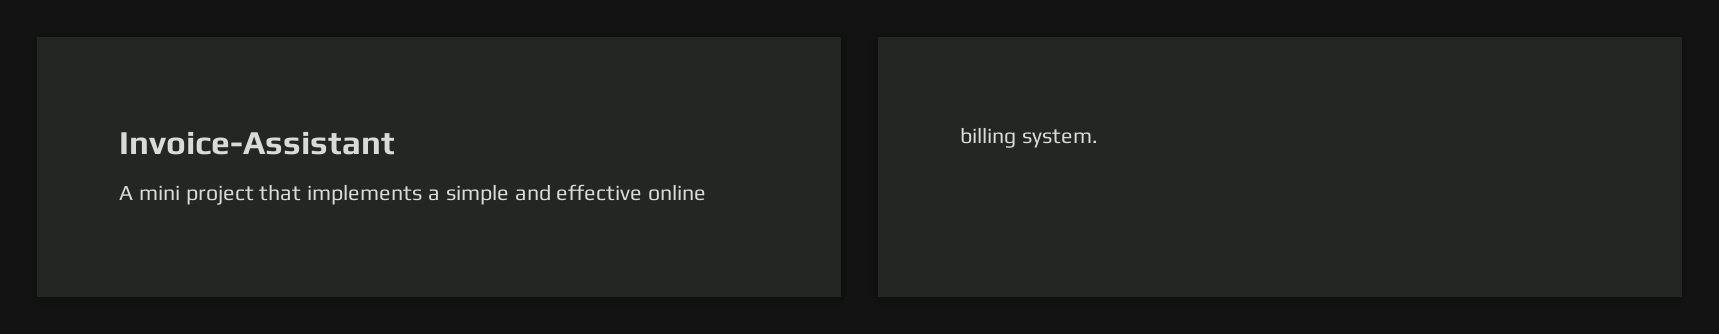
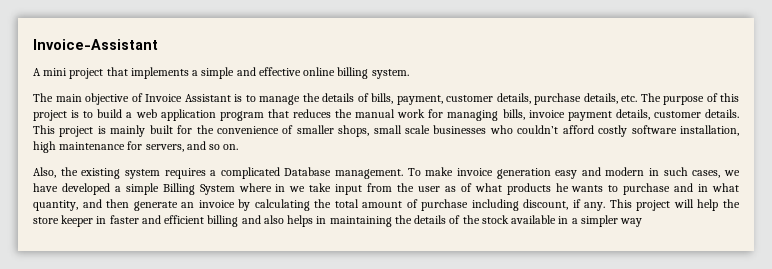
(1098, 138) none -> [33,93,739,105] [33,109,740,121] [33,125,739,137] [33,141,239,153] [33,167,741,179] [33,183,739,195] [33,199,740,211] [33,215,643,227] // The main objective of Invoice Assistant is to manage the details of bills, payment, customer details, purchase details, etc. The purpose of this project is to build a web application program that reduces the manual work for managing bills, invoice payment details, customer details. This project is mainly built for the convenience of smaller shops, small scale businesses who couldn’t afford costly software installation, high maintenance for servers, and so on. // Also, the existing system requires a complicated Database management. To make invoice generation easy and modern in such cases, we have developed a simple Billing System where in we take input from the user as of what products he wants to purchase and in what quantity, and then generate an invoice by calculating the total amount of purchase including discount, if any. This project will help the store keeper in faster and efficient billing and also helps in maintaining the details of the stock available in a simpler way

